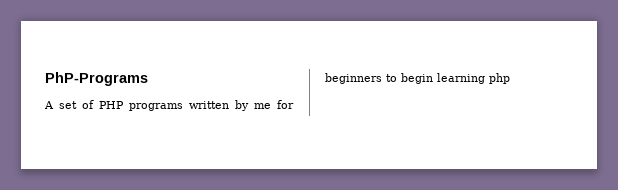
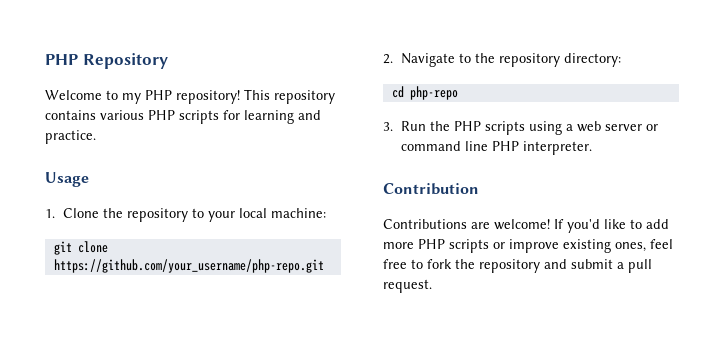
[45,72,148,86] [44,100,294,111] [325,73,510,84] PhP-Programs // A set of PHP programs written by me for beginners to begin learning php -> [45,53,168,69] [45,89,335,104] [45,110,321,124] [45,130,96,144] [45,172,89,187] [45,208,327,222] [53,241,108,255] [53,259,324,273] [383,53,622,67] [391,86,458,100] [383,121,659,135] [401,141,593,155] [383,183,479,195] [383,219,669,233] [383,239,673,253] [383,259,652,273] [383,279,432,293] PHP Repository // Welcome to my PHP repository! This repository contains various PHP scripts for learning and practice. // Usage // 1. Clone the repository to your local machine: // git clone https://github.com/your_username/php-repo.git // 2. Navigate to the repository directory: // cd php-repo // 3. Run the PHP scripts using a web server or command line PHP interpreter. // Contribution // Contributions are welcome! If you'd like to add more PHP scripts or improve existing ones, feel free to fork the repository and submit a pull request.

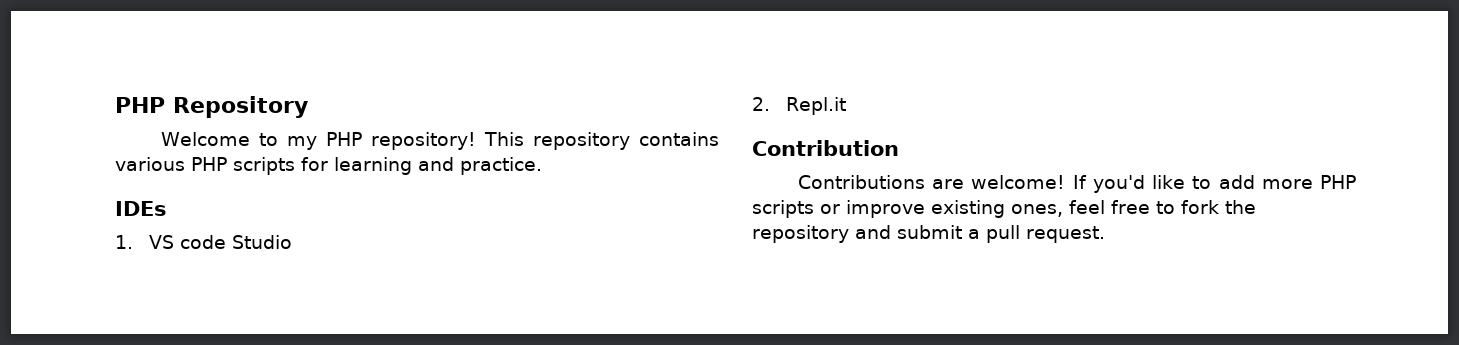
[45,172,89,187] Usage -> [115,201,167,216] IDEs
[63,208,327,222] [53,241,108,255] [53,259,324,273] [383,53,622,67] [391,86,458,100] [383,121,659,135] [401,141,593,155] Clone the repository to your local machine: // git clone https://github.com/your_username/php-repo.git // 2. Navigate to the repository directory: // cd php-repo // 3. Run the PHP scripts using a web server or command line PHP interpreter. -> [149,235,293,249] [752,97,847,115] VS code Studio // 2. Repl.it

